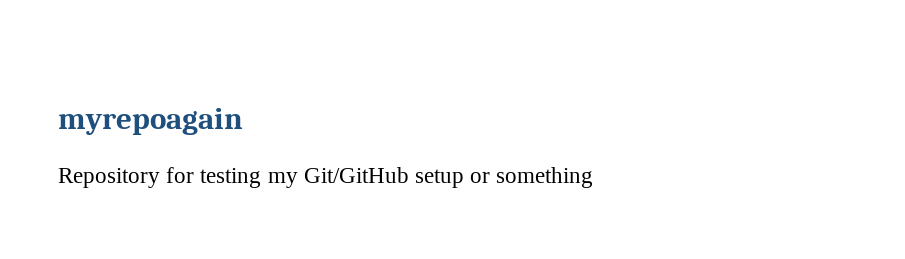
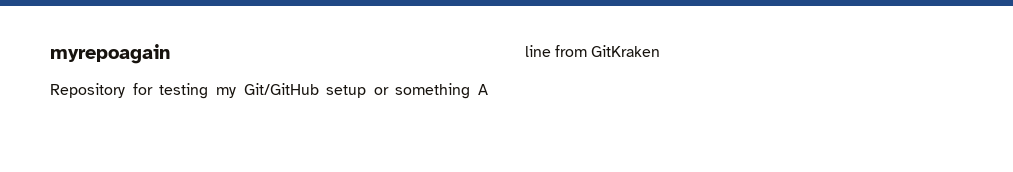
(594, 177) none -> [478,84,488,95] [525,45,661,57] A line from GitKraken

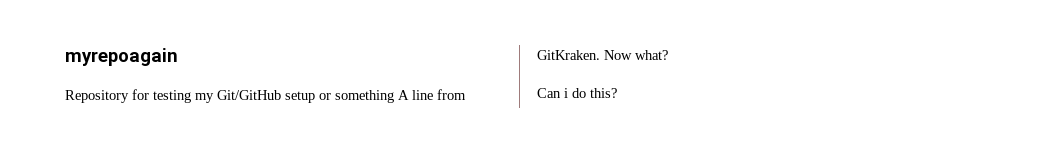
[591,45,661,57] GitKraken -> [537,50,668,60] [537,88,617,98] GitKraken. Now what? // Can i do this?

